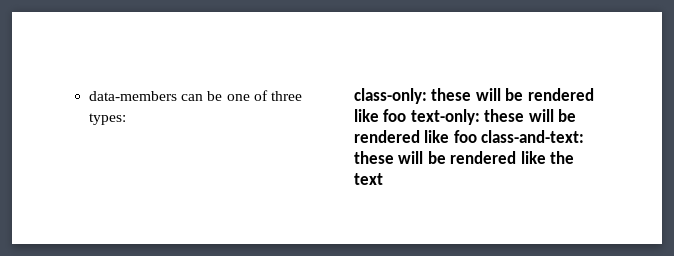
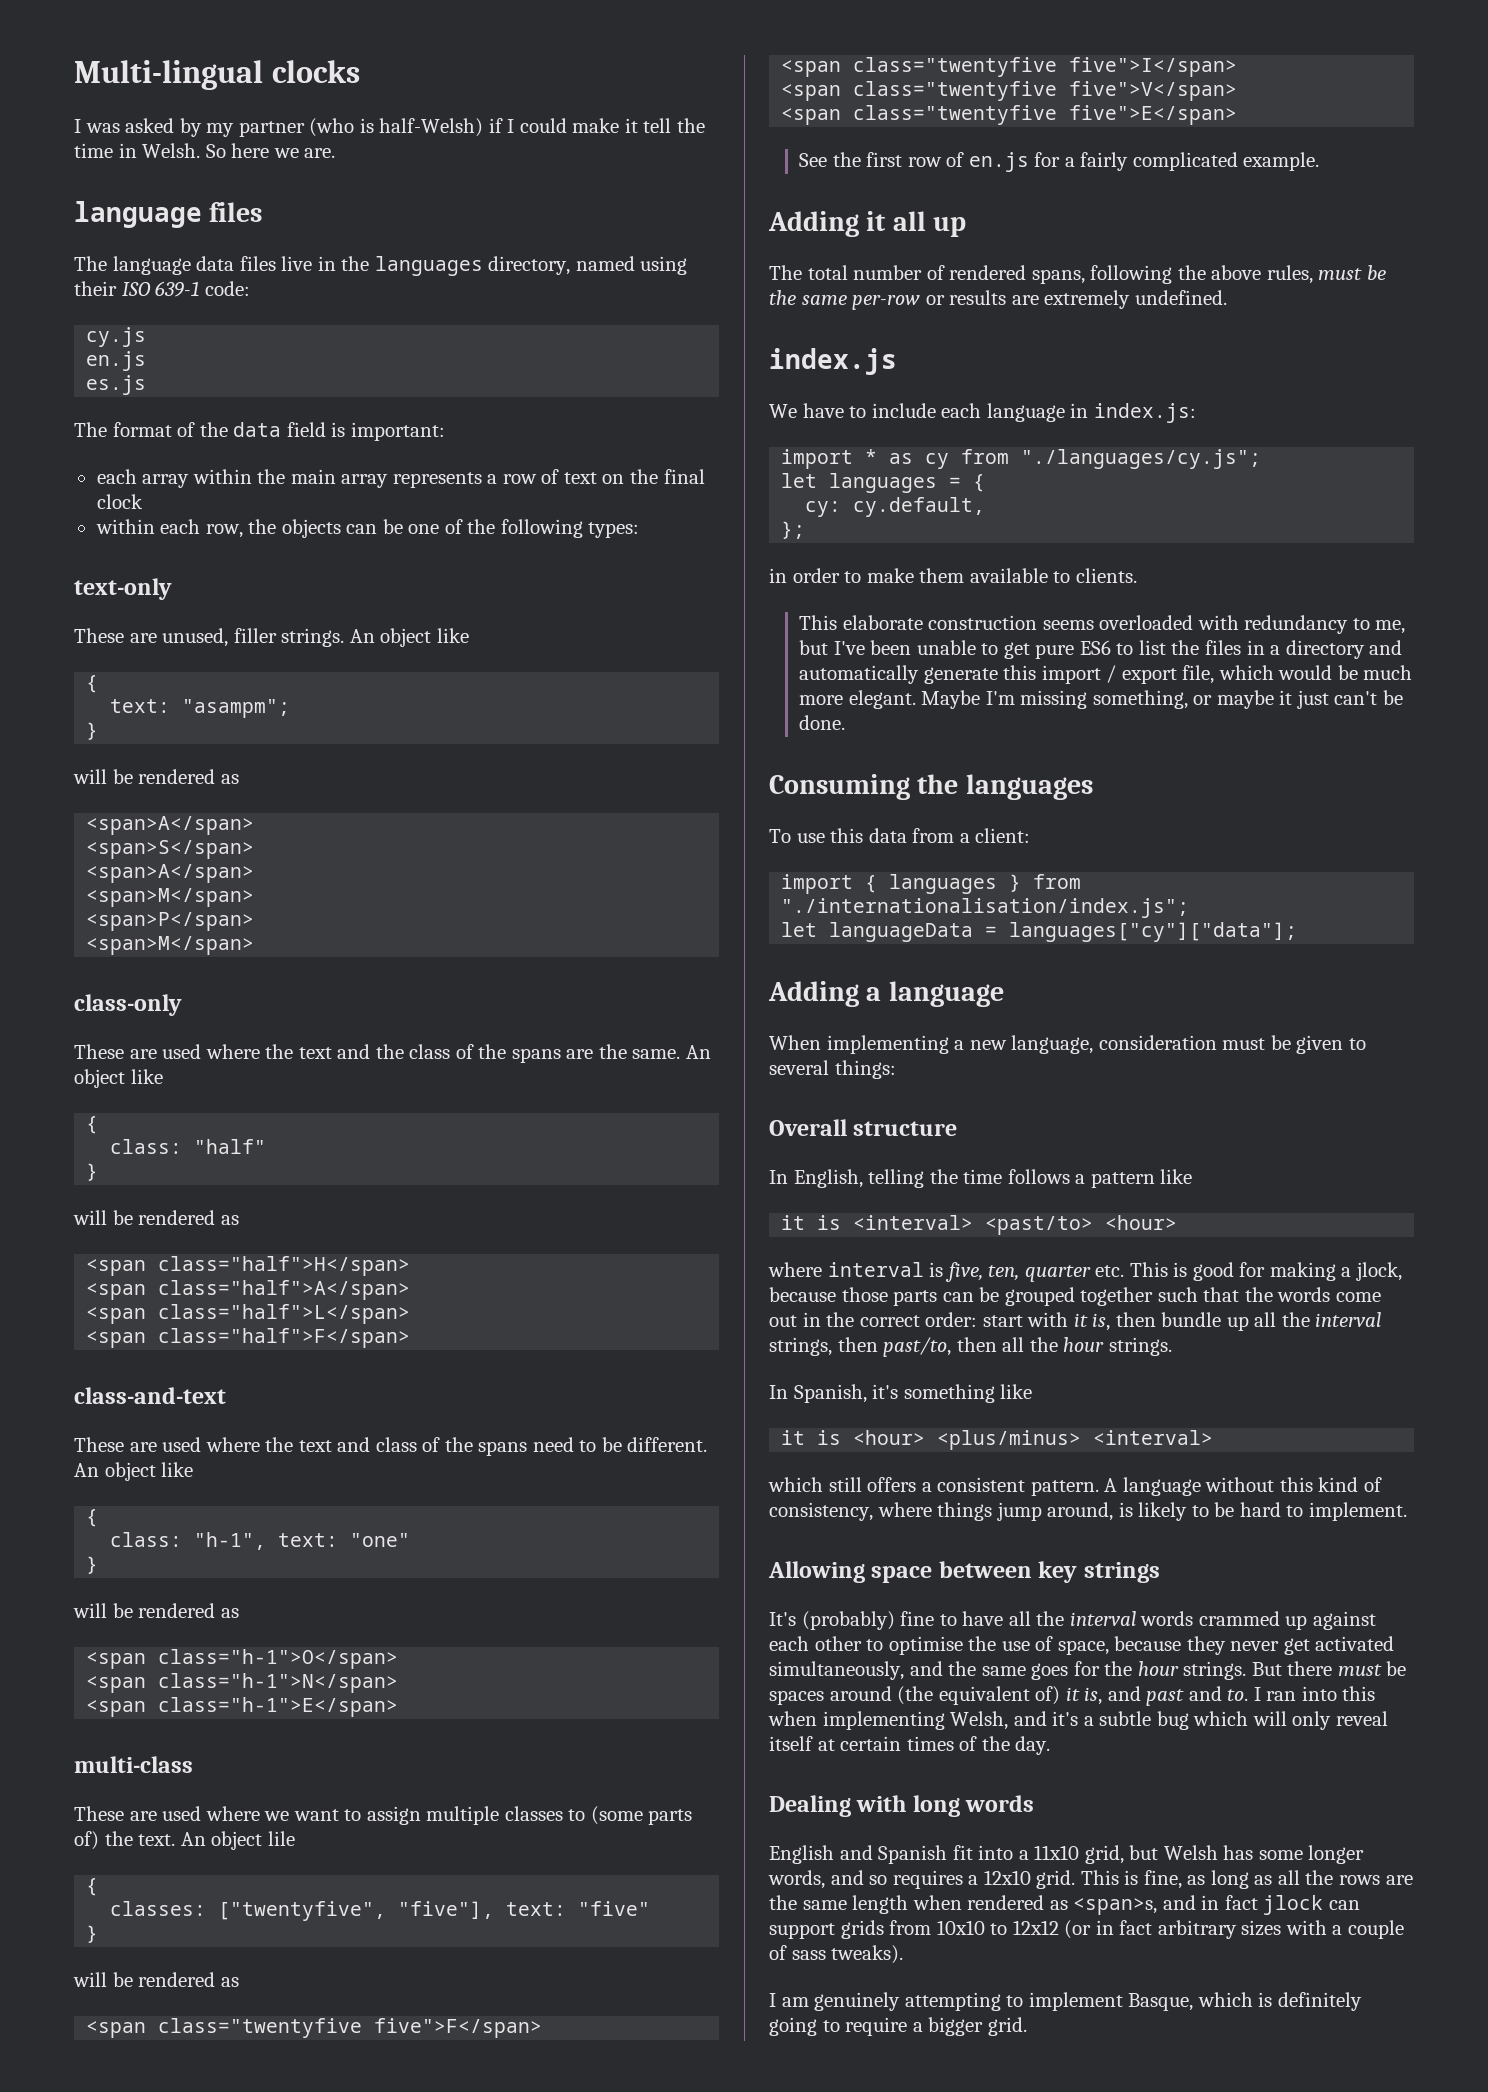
[89,91,178,101] data-members -> [74,60,360,90] [74,118,706,137] [74,143,336,158] [74,201,263,228] [74,256,688,276] [74,281,250,297] [86,327,147,347] [86,351,147,371] [86,375,147,395] [74,422,445,441] [96,469,705,488] [96,494,143,509] [95,519,341,538] Multi-lingual clocks // I was asked by my partner (who is half-Welsh) if I could make it tell the time in Welsh. So here we are. // language files // The language data files live in the languages directory, named using their ISO 639-1 code: // cy.js // en.js // es.js // The format of the data field is important: // each array within the main array represents a row of text on the final clock // within each row, the objects
[270,91,302,101] three -> [467,519,583,538] the following
[354,88,594,104] [354,109,577,125] [354,130,585,143] [354,151,575,164] [354,173,383,185] class-only: these will be rendered like foo text-only: these will be rendered like foo class-and-text: these will be rendered like the text -> [74,578,172,600] [74,628,469,647] [86,675,99,693] [110,699,291,718] [86,722,99,740] [73,769,239,784] [86,816,255,835] [86,840,255,859] [86,864,255,883] [86,888,255,907] [86,912,255,931] [86,936,255,955] [74,994,182,1016] [74,1044,712,1063] [74,1069,163,1088] [86,1116,99,1134] [110,1139,267,1154] [86,1163,99,1181] [73,1210,239,1225] [86,1256,411,1276] [86,1280,411,1300] [86,1304,411,1324] [86,1328,411,1348] [74,1387,226,1404] [74,1437,708,1456] [74,1462,194,1481] [86,1509,99,1527] [110,1532,411,1550] [86,1556,99,1574] [73,1603,239,1618] [86,1649,399,1669] [86,1673,399,1693] [86,1697,399,1717] [74,1756,193,1773] [74,1806,693,1825] [74,1831,295,1850] [86,1878,99,1896] [110,1901,651,1921] [86,1925,99,1943] [73,1972,239,1987] [86,2018,543,2038] [781,57,1238,77] [781,81,1238,101] [781,105,1238,125] [799,152,1320,172] [768,211,967,237] [769,265,1386,284] [769,290,1227,310] [769,348,897,375] [769,403,1196,423] [781,449,1262,469] [781,473,986,493] [805,497,986,517] [781,521,806,539] [769,568,1137,583] [799,615,1406,634] [799,640,1403,659] [799,665,1413,684] [799,690,1404,709] [799,715,846,730] [769,774,1093,800] [769,828,1031,843] [781,874,1082,894] [781,898,1190,918] [781,922,1298,942] [768,981,1004,1007] [769,1035,1366,1054] [769,1060,896,1079] [769,1119,958,1136] [769,1169,1193,1188] [781,1215,1178,1235] [768,1262,1402,1282] [769,1287,1381,1306] [769,1312,1382,1331] [769,1337,1172,1357] [769,1384,1033,1403] [781,1430,1214,1450] [768,1477,1382,1496] [769,1502,1407,1521] [768,1561,1160,1583] [769,1611,1376,1630] [769,1636,1395,1655] [769,1661,1407,1680] [769,1686,1376,1706] [768,1711,1388,1730] [769,1736,1051,1755] [769,1795,1035,1817] [769,1845,1365,1864] [768,1870,1413,1889] [769,1895,1360,1915] [769,1920,1404,1939] [769,1945,904,1964] [769,1992,1362,2011] [769,2017,1027,2036] text-only // These are unused, filler strings. An object like // { // text: "asampm"; // } // will be rendered as // <span>A</span> // <span>S</span> // <span>A</span> // <span>M</span> // <span>P</span> // <span>M</span> // class-only // These are used where the text and the class of the spans are the same. An object like // { // class: "half" // } // will be rendered as // <span class="half">H</span> // <span class="half">A</span> // <span class="half">L</span> // <span class="half">F</span> // class-and-text // These are used where the text and class of the spans need to be different. An object like // { // class: "h-1", text: "one" // } // will be rendered as // <span class="h-1">O</span> // <span class="h-1">N</span> // <span class="h-1">E</span> // multi-class // These are used where we want to assign multiple classes to (some parts of) the text. An object lile // { // classes: ["twentyfive", "five"], text: "five" // } // will be rendered as // <span class="twentyfive five">F</span> // <span class="twentyfive five">I</span> // <span class="twentyfive five">V</span> // <span class="twentyfive five">E</span> // See the first row of en.js for a fairly complicated example. // Adding it all up // The total number of rendered spans, following the above rules, must be the same per-row or results are extremely undefined. // index.js // We have to include each language in index.js: // import * as cy from "./languages/cy.js"; // let languages = { // cy: cy.default, // }; // in order to make them available to clients. // This elaborate construction seems overloaded with redundancy to me, but I've been unable to get pure ES6 to list the files in a directory and automatically generate this import / export file, which would be much more elegant. Maybe I'm missing something, or maybe it just can't be done. // Consuming the languages // To use this data from a client: // import { languages } from "./internationalisation/index.js"; // let languageData = languages["cy"]["data"]; // Adding a language // When implementing a new language, consideration must be given to several things: // Overall structure // In English, telling the time follows a pattern like // it is <interval> <past/to> <hour> // where interval is five, ten, quarter etc. This is good for making a jlock, because those parts can be grouped together such that the words come out in the correct order: start with it is, then bundle up all the interval strings, then past/to, then all the hour strings. // In Spanish, it's something like // it is <hour> <plus/minus> <interval> // which still offers a consistent pattern. A language without this kind of consistency, where things jump around, is likely to be hard to implement. // Allowing space between key strings // It's (probably) fine to have all the interval words crammed up against each other to optimise the use of space, because they never get activated simultaneously, and the same goes for the hour strings. But there must be spaces around (the equivalent of) it is, and past and to. I ran into this when implementing Welsh, and it's a subtle bug which will only reveal itself at certain times of the day. // Dealing with long words // English and Spanish fit into a 11x10 grid, but Welsh has some longer words, and so requires a 12x10 grid. This is fine, as long as all the rows are the same length when rendered as <span>s, and in fact jlock can support grids from 10x10 to 12x12 (or in fact arbitrary sizes with a couple of sass tweaks). // I am genuinely attempting to implement Basque, which is definitely going to require a bigger grid.

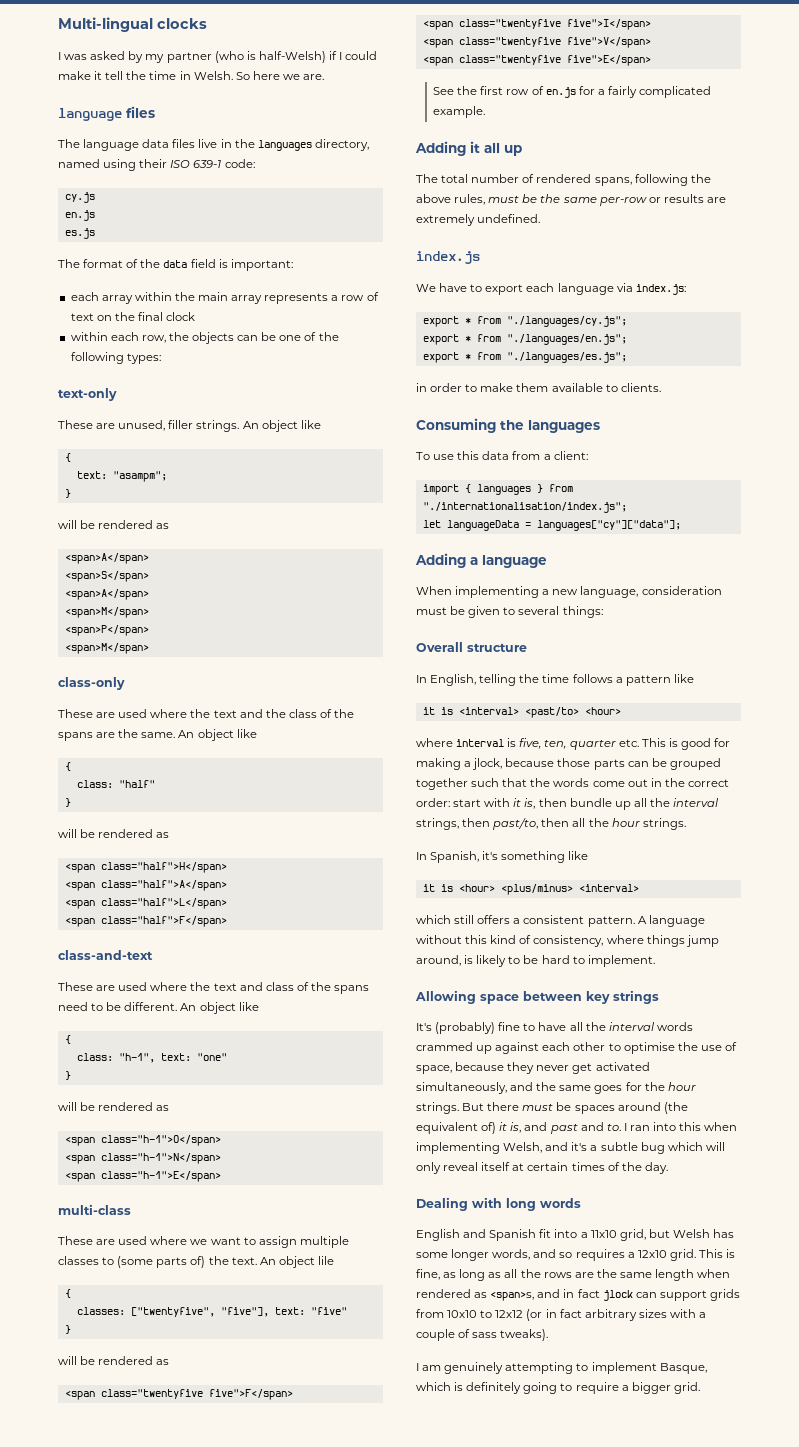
[871,403,936,418] include -> [485,284,524,295] export
[1070,403,1089,418] in -> [616,283,633,292] via
[781,449,1262,469] [781,473,986,493] [805,497,986,517] [781,521,806,539] import * as cy from "./languages/cy.js"; // let languages = { // cy: cy.default, // }; -> [422,316,627,327] [422,334,627,345] [422,352,627,363] export * from "./languages/cy.js"; // export * from "./languages/en.js"; // export * from "./languages/es.js";
[799,615,1406,634] [799,640,1403,659] [799,665,1413,684] [799,690,1404,709] [799,715,846,730] // This elaborate construction seems overloaded with redundancy to me, but I've been unable to get pure ES6 to list the files in a directory and automatically generate this import / export file, which would be much more elegant. Maybe I'm missing something, or maybe it just can't be done. -> (661, 387) none

